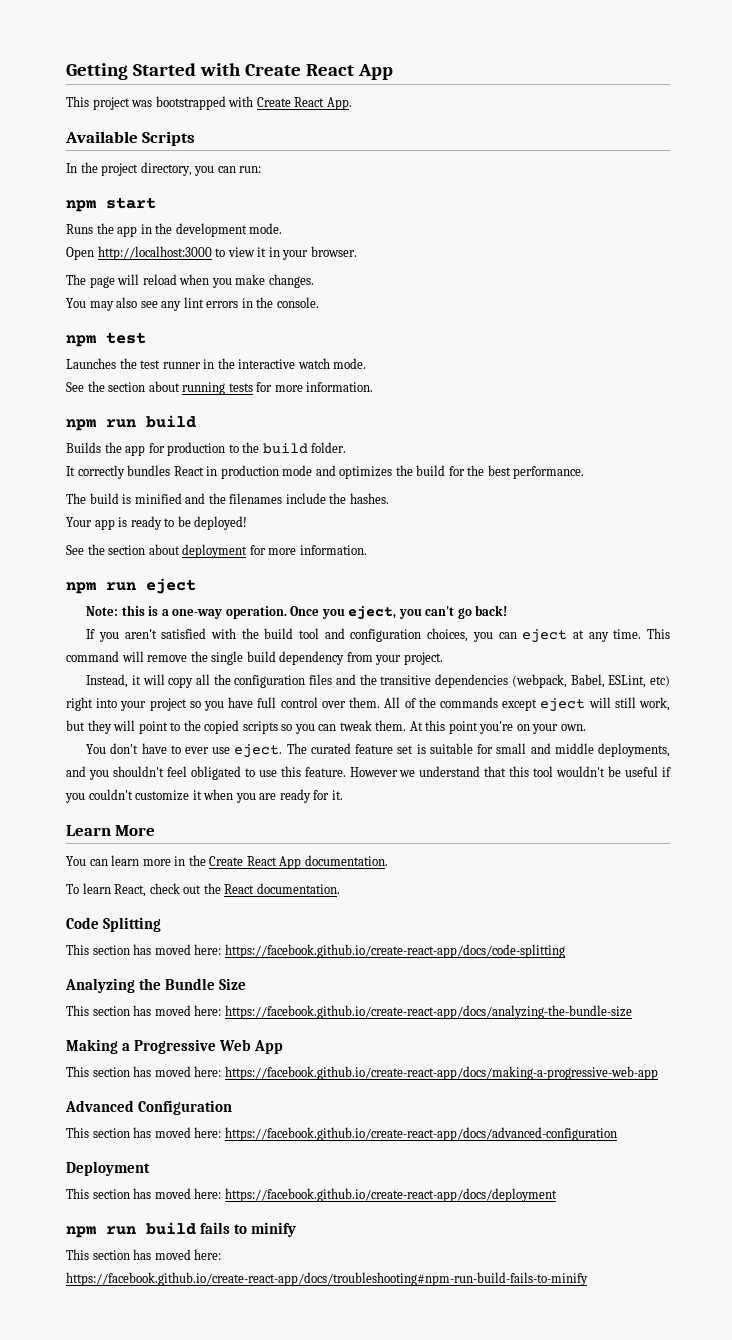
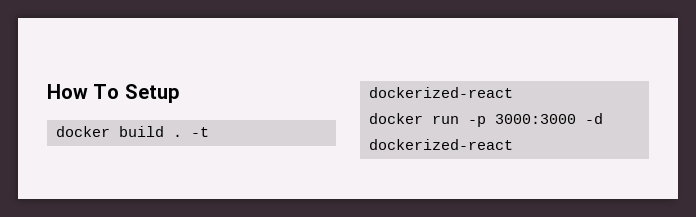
[66,63,393,80] [66,96,352,110] [65,131,196,146] [66,162,262,176] [66,197,156,212] [66,223,283,237] [66,246,357,260] [66,274,314,288] [66,297,319,311] [66,332,146,347] [66,358,367,369] [66,381,374,395] [66,415,196,431] [66,442,347,456] [66,465,585,479] [66,493,389,504] [66,516,248,530] [66,544,367,558] [66,578,196,594] [86,605,508,620] [86,628,671,643] [66,651,443,665] [86,674,671,688] [66,697,671,712] [66,720,586,734] [86,743,670,758] [66,766,672,780] [65,789,343,803] [66,825,156,836] [66,855,388,869] [66,883,340,897] [66,917,161,932] [66,944,565,958] [65,978,246,993] [66,1005,632,1019] [66,1039,283,1054] [66,1066,658,1080] [65,1100,232,1115] [66,1127,617,1141] [66,1161,150,1176] [66,1188,557,1202] [66,1222,296,1238] [66,1249,222,1260] [66,1272,588,1286] Getting Started with Create React App // This project was bootstrapped with Create React App. // Available Scripts // In the project directory, you can run: // npm start // Runs the app in the development mode. // Open http://localhost:3000 to view it in your browser. // The page will reload when you make changes. // You may also see any lint errors in the console. // npm test // Launches the test runner in the interactive watch mode. // See the section about running tests for more information. // npm run build // Builds the app for production to the build folder. // It correctly bundles React in production mode and optimizes the build for the best performance. // The build is minified and the filenames include the hashes. // Your app is ready to be deployed! // See the section about deployment for more information. // npm run eject // Note: this is a one-way operation. Once you eject, you can't go back! // If you aren't satisfied with the build tool and configuration choices, you can eject at any time. This command will remove the single build dependency from your project. // Instead, it will copy all the configuration files and the transitive dependencies (webpack, Babel, ESLint, etc) right into your project so you have full control over them. All of the commands except eject will still work, but they will point to the copied scripts so you can tweak them. At this point you're on your own. // You don't have to ever use eject. The curated feature set is suitable for small and middle deployments, and you shouldn't feel obligated to use this feature. However we understand that this tool wouldn't be useful if you couldn't customize it when you are ready for it. // Learn More // You can learn more in the Create React App documentation. // To learn React, check out the React documentation. // Code Splitting // This section has moved here: https://facebook.github.io/create-react-app/docs/code-splitting // Analyzing the Bundle Size // This section has moved here: https://facebook.github.io/create-react-app/docs/analyzing-the-bundle-size // Making a Progressive Web App // This section has moved here: https://facebook.github.io/create-react-app/docs/making-a-progressive-web-app // Advanced Configuration // This section has moved here: https://facebook.github.io/create-react-app/docs/advanced-configuration // Deployment // This section has moved here: https://facebook.github.io/create-react-app/docs/deployment // npm run build fails to minify // This section has moved here: https://facebook.github.io/create-react-app/docs/troubleshooting#npm-run-build-fails-to-minify -> [47,84,179,103] [55,126,209,137] [368,87,513,98] [368,113,603,127] [368,139,513,150] How To Setup // docker build . -t dockerized-react // docker run -p 3000:3000 -d dockerized-react

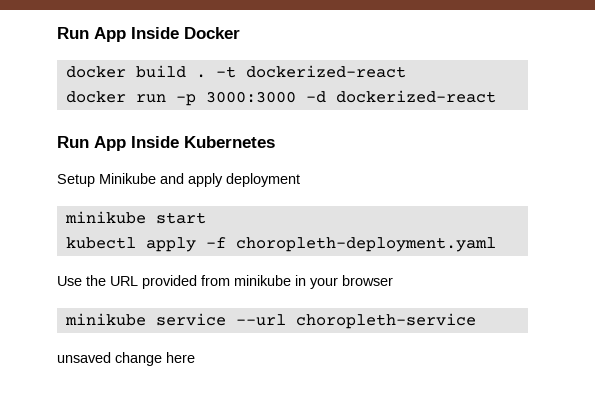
[47,84,179,103] How To Setup -> [57,27,240,42] Run App Inside Docker
(513, 144) none -> [57,136,275,151] [57,173,300,187] [64,211,206,224] [65,237,496,252] [57,275,393,289] [64,313,476,329] [57,352,195,366] // Run App Inside Kubernetes // Setup Minikube and apply deployment // minikube start // kubectl apply -f choropleth-deployment.yaml // Use the URL provided from minikube in your browser // minikube service --url choropleth-service // unsaved change here

